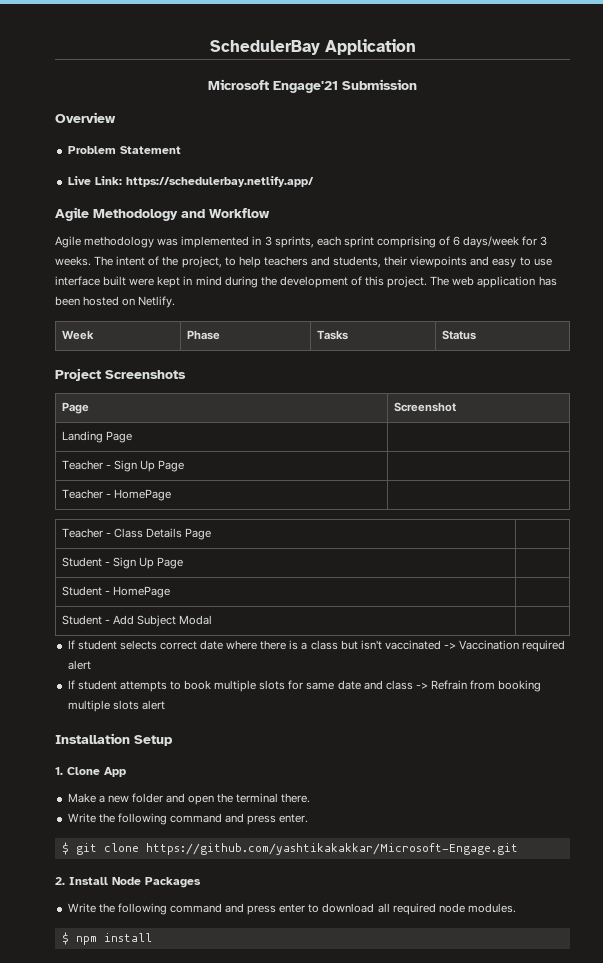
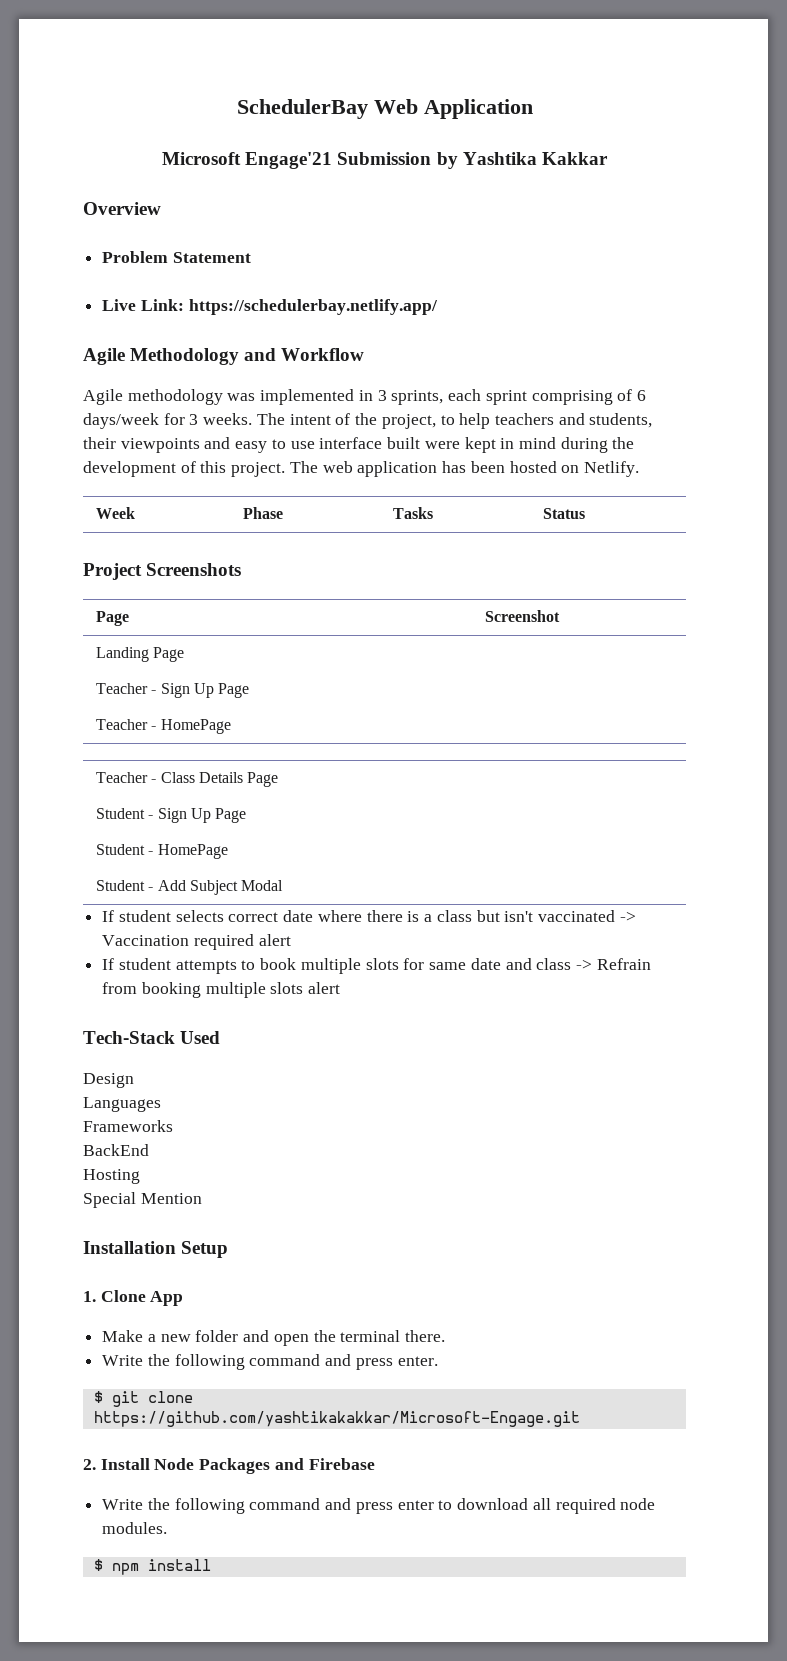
(320, 47) none -> [373,99,418,114] Web
(417, 84) none -> [436,152,608,169] by Yashtika Kakkar
(165, 705) none -> [83,1031,221,1044] [83,1073,134,1088] [83,1097,161,1112] [83,1120,173,1132] [83,1144,149,1156] [83,1169,140,1184] [83,1192,202,1208] // Tech-Stack Used // Design // Languages // Frameworks // BackEnd // Hosting // Special Mention
(201, 882) none -> [274,1458,375,1470] and Firebase

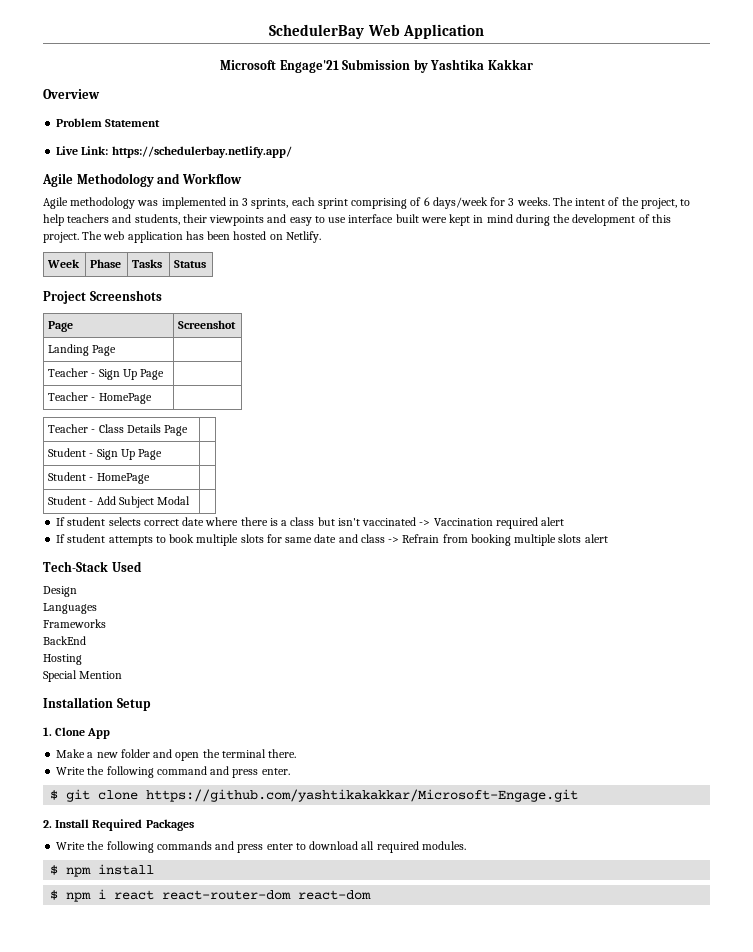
[154,1458,195,1470] Node -> [92,819,143,831] Required
[274,1458,375,1470] [102,1498,321,1514] and Firebase // Write the following command -> [56,841,212,853] // Write the following commands
[620,1498,656,1510] node -> (419, 847) none
(211, 1565) none -> [50,889,372,902] // $ npm i react react-router-dom react-dom

